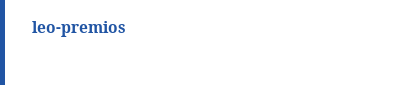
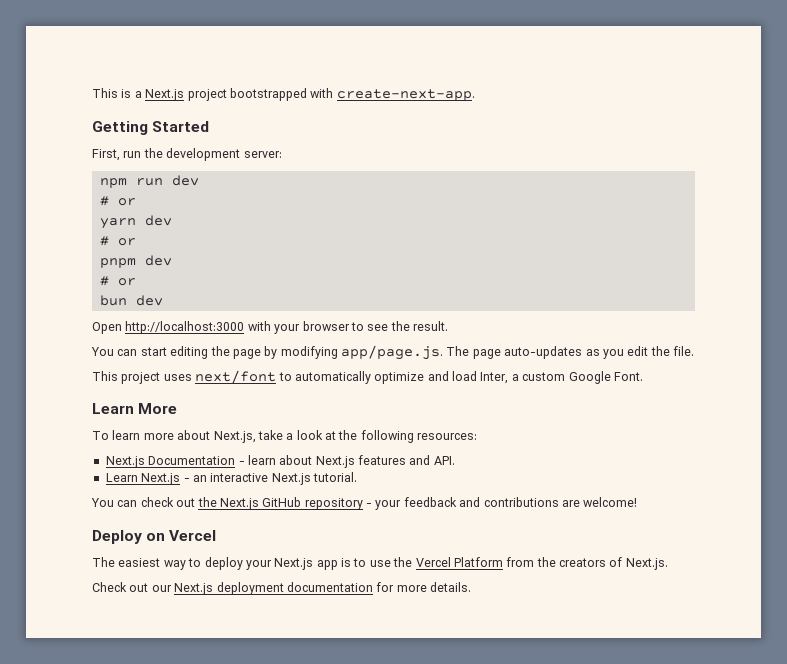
[32,21,126,37] leo-premios -> [92,88,475,101] [92,121,210,135] [92,148,282,161] [99,175,199,188] [99,196,136,206] [99,215,172,229] [99,236,136,246] [99,255,172,268] [99,276,136,286] [99,295,163,306] [92,321,448,334] [91,345,694,360] [92,370,643,384] [92,403,178,414] [92,430,478,443] [105,455,455,468] [105,472,357,485] [91,497,638,510] [92,530,217,544] [92,557,668,570] [92,582,471,595] This is a Next.js project bootstrapped with create-next-app. // Getting Started // First, run the development server: // npm run dev // # or // yarn dev // # or // pnpm dev // # or // bun dev // Open http://localhost:3000 with your browser to see the result. // You can start editing the page by modifying app/page.js. The page auto-updates as you edit the file. // This project uses next/font to automatically optimize and load Inter, a custom Google Font. // Learn More // To learn more about Next.js, take a look at the following resources: // Next.js Documentation - learn about Next.js features and API. // Learn Next.js - an interactive Next.js tutorial. // You can check out the Next.js GitHub repository - your feedback and contributions are welcome! // Deploy on Vercel // The easiest way to deploy your Next.js app is to use the Vercel Platform from the creators of Next.js. // Check out our Next.js deployment documentation for more details.

